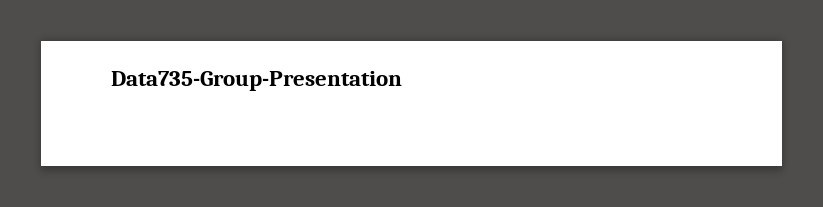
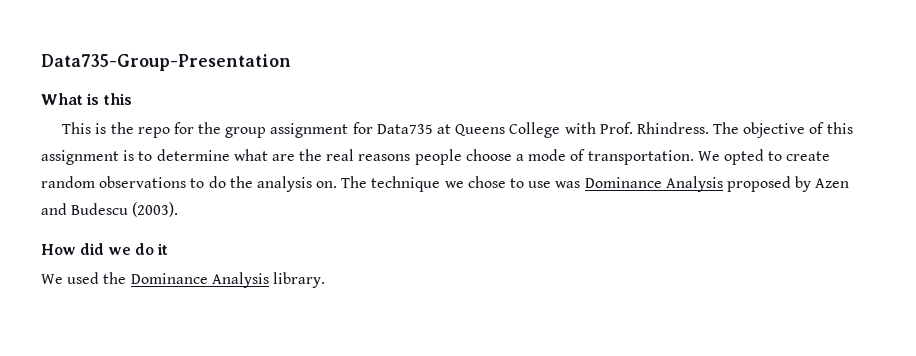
(402, 81) none -> [41,93,132,105] [62,122,853,138] [41,149,831,165] [41,176,850,192] [41,202,179,217] [41,243,169,255] [41,272,325,288] // What is this // This is the repo for the group assignment for Data735 at Queens College with Prof. Rhindress. The objective of this assignment is to determine what are the real reasons people choose a mode of transportation. We opted to create random observations to do the analysis on. The technique we chose to use was Dominance Analysis proposed by Azen and Budescu (2003). // How did we do it // We used the Dominance Analysis library.

